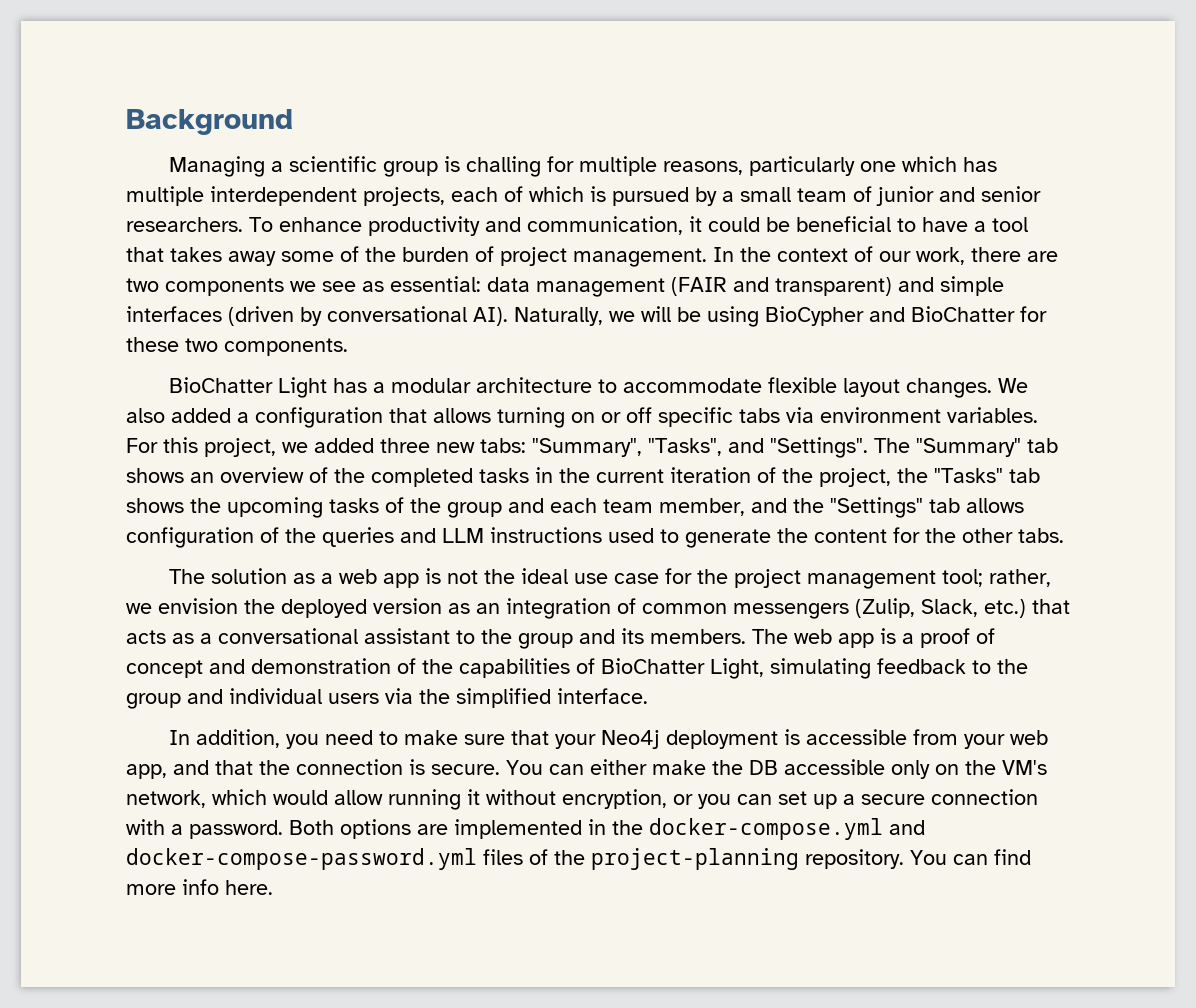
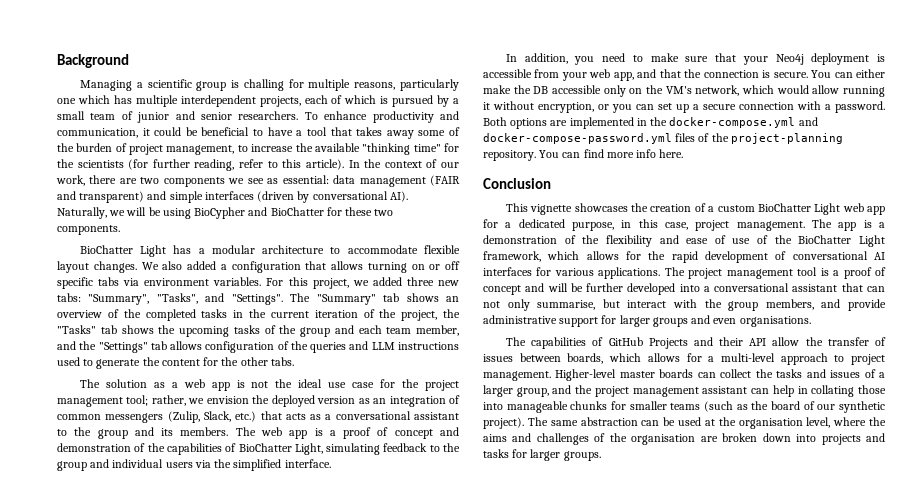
[573,248,707,267] management. -> [166,143,460,155] [57,159,344,171] management, to increase the available "thinking time" for the scientists (for further reading, refer to this article).
(273, 887) none -> [483,178,551,189] [505,203,885,215] [483,219,885,231] [483,235,885,247] [483,251,885,263] [483,267,886,279] [483,283,885,295] [483,299,886,311] [483,315,811,327] [505,337,886,349] [483,353,885,365] [483,369,885,381] [483,385,887,397] [483,401,885,413] [483,417,886,429] [483,433,885,445] [483,449,601,461] // Conclusion // This vignette showcases the creation of a custom BioChatter Light web app for a dedicated purpose, in this case, project management. The app is a demonstration of the flexibility and ease of use of the BioChatter Light framework, which allows for the rapid development of conversational AI interfaces for various applications. The project management tool is a proof of concept and will be further developed into a conversational assistant that can not only summarise, but interact with the group members, and provide administrative support for larger groups and even organisations. // The capabilities of GitHub Projects and their API allow the transfer of issues between boards, which allows for a multi-level approach to project management. Higher-level master boards can collect the tasks and issues of a larger group, and the project management assistant can help in collating those into manageable chunks for smaller teams (such as the board of our synthetic project). The same abstraction can be used at the organisation level, where the aims and challenges of the organisation are broken down into projects and tasks for larger groups.

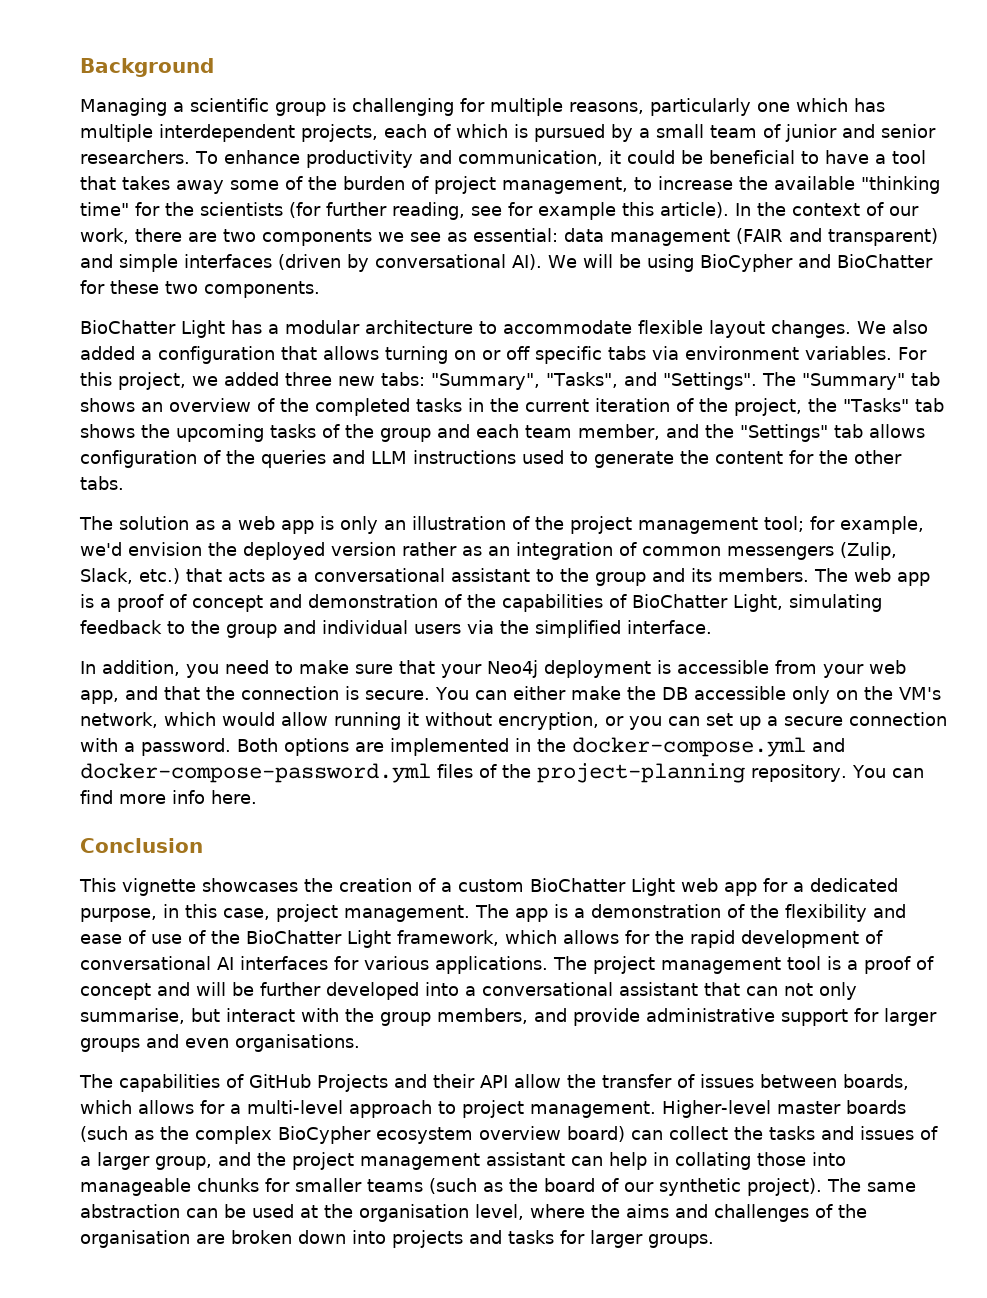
[243,79,284,91] challing -> [352,98,454,116] challenging
[239,159,278,168] refer to -> [471,202,616,220] see for example
[57,207,126,219] Naturally, we -> [548,255,577,268] We
[251,379,396,388] not the ideal use case for -> [340,516,530,534] only an illustration of
[151,395,205,406] rather, we -> [810,516,924,534] [80,542,122,556] for example, we'd
(356, 400) none -> [402,542,457,556] rather
(694, 373) none -> [80,1126,625,1144] (such as the complex BioCypher ecosystem overview board)

